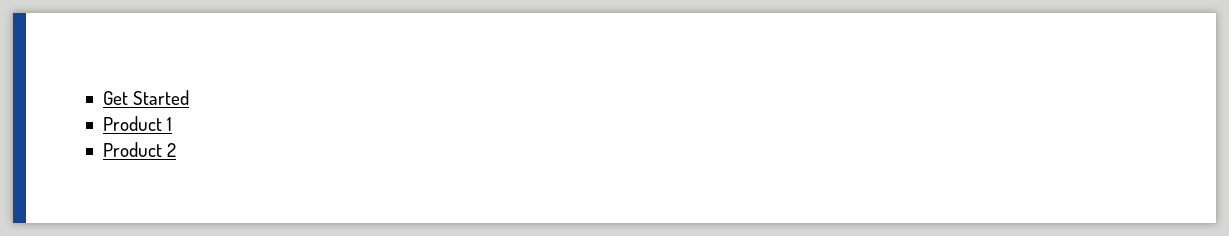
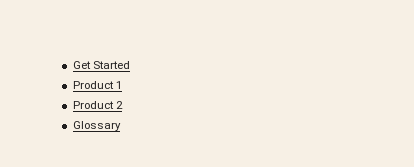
(177, 150) none -> [72,121,121,131] // Glossary

